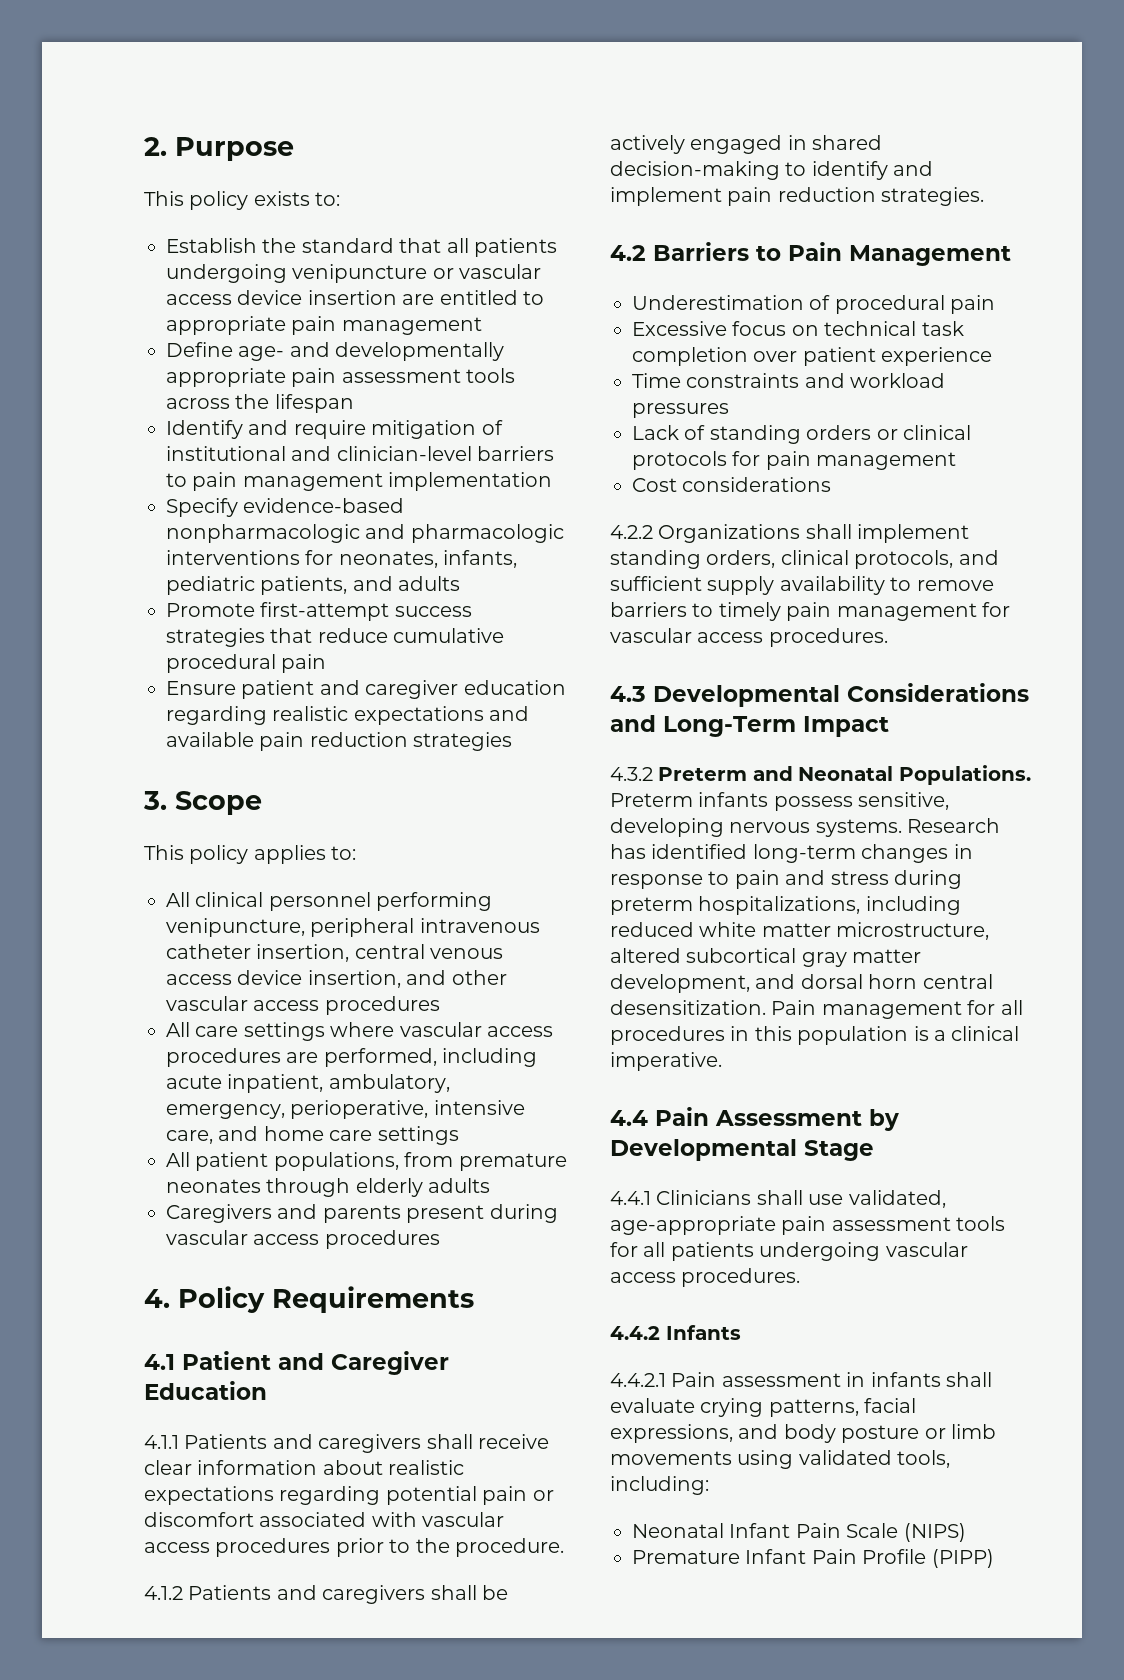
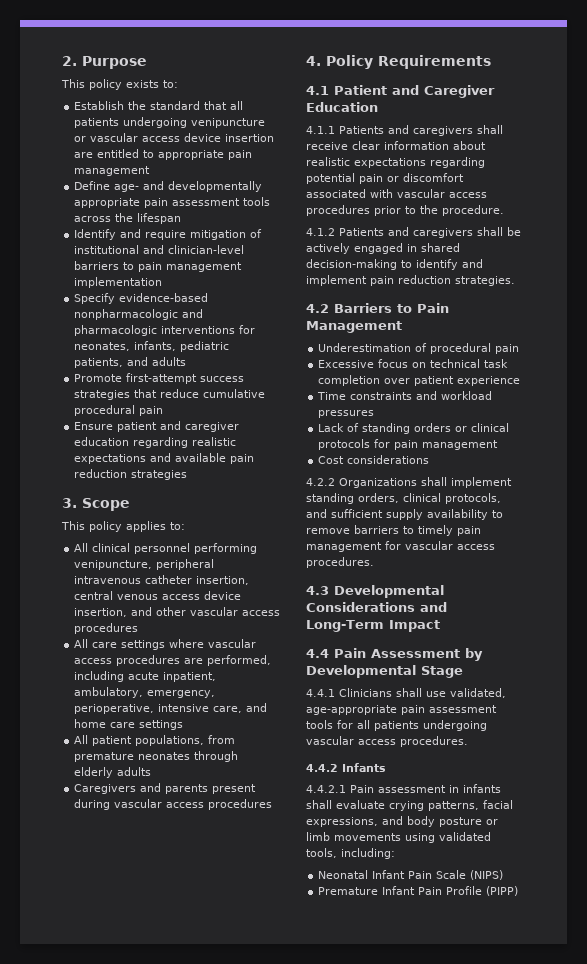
[610,765,1031,785] [610,792,950,811] [610,818,1001,837] [610,844,973,863] [610,870,962,889] [610,896,961,915] [610,922,990,940] [610,948,922,967] [610,974,993,993] [610,1000,1023,1019] [610,1026,1020,1045] [610,1052,722,1071] // 4.3.2 Preterm and Neonatal Populations. Preterm infants possess sensitive, developing nervous systems. Research has identified long-term changes in response to pain and stress during preterm hospitalizations, including reduced white matter microstructure, altered subcortical gray matter development, and dorsal horn central desensitization. Pain management for all procedures in this population is a clinical imperative. -> (440, 626) none

